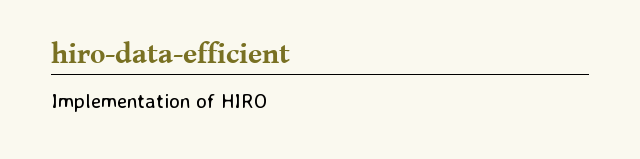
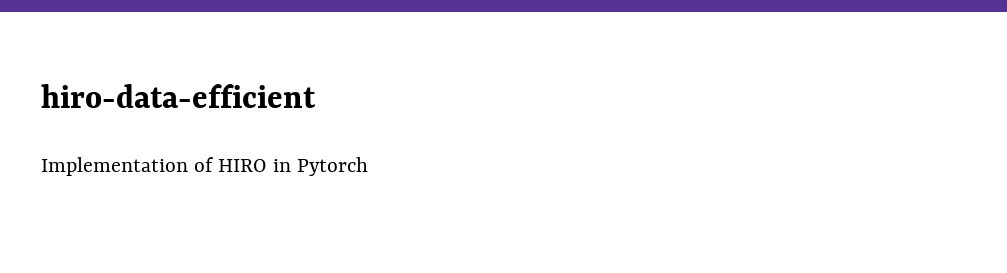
(267, 101) none -> [272,157,368,176] in Pytorch

